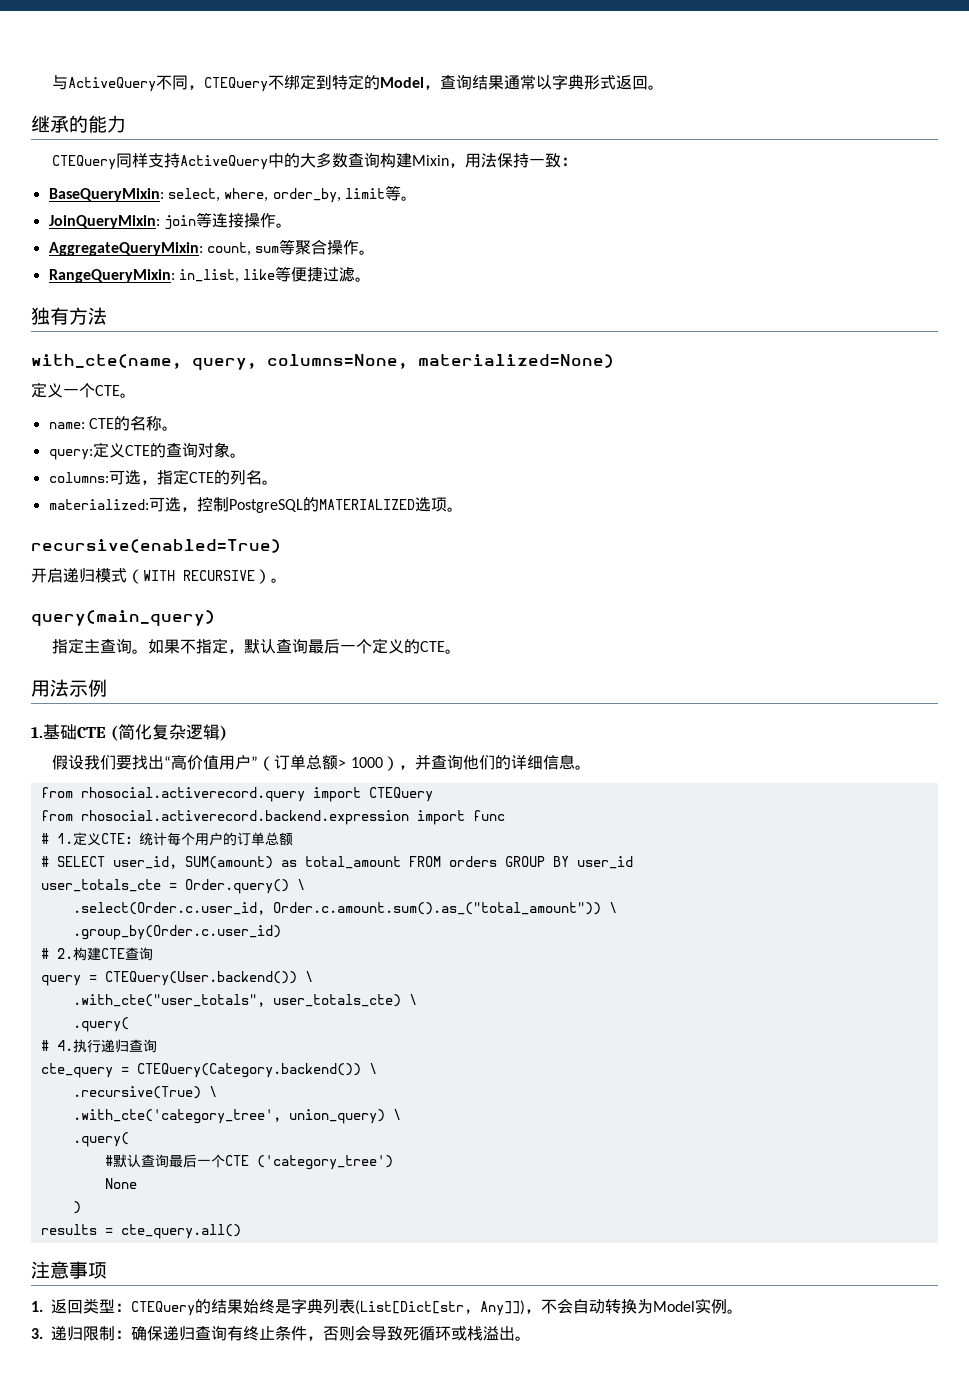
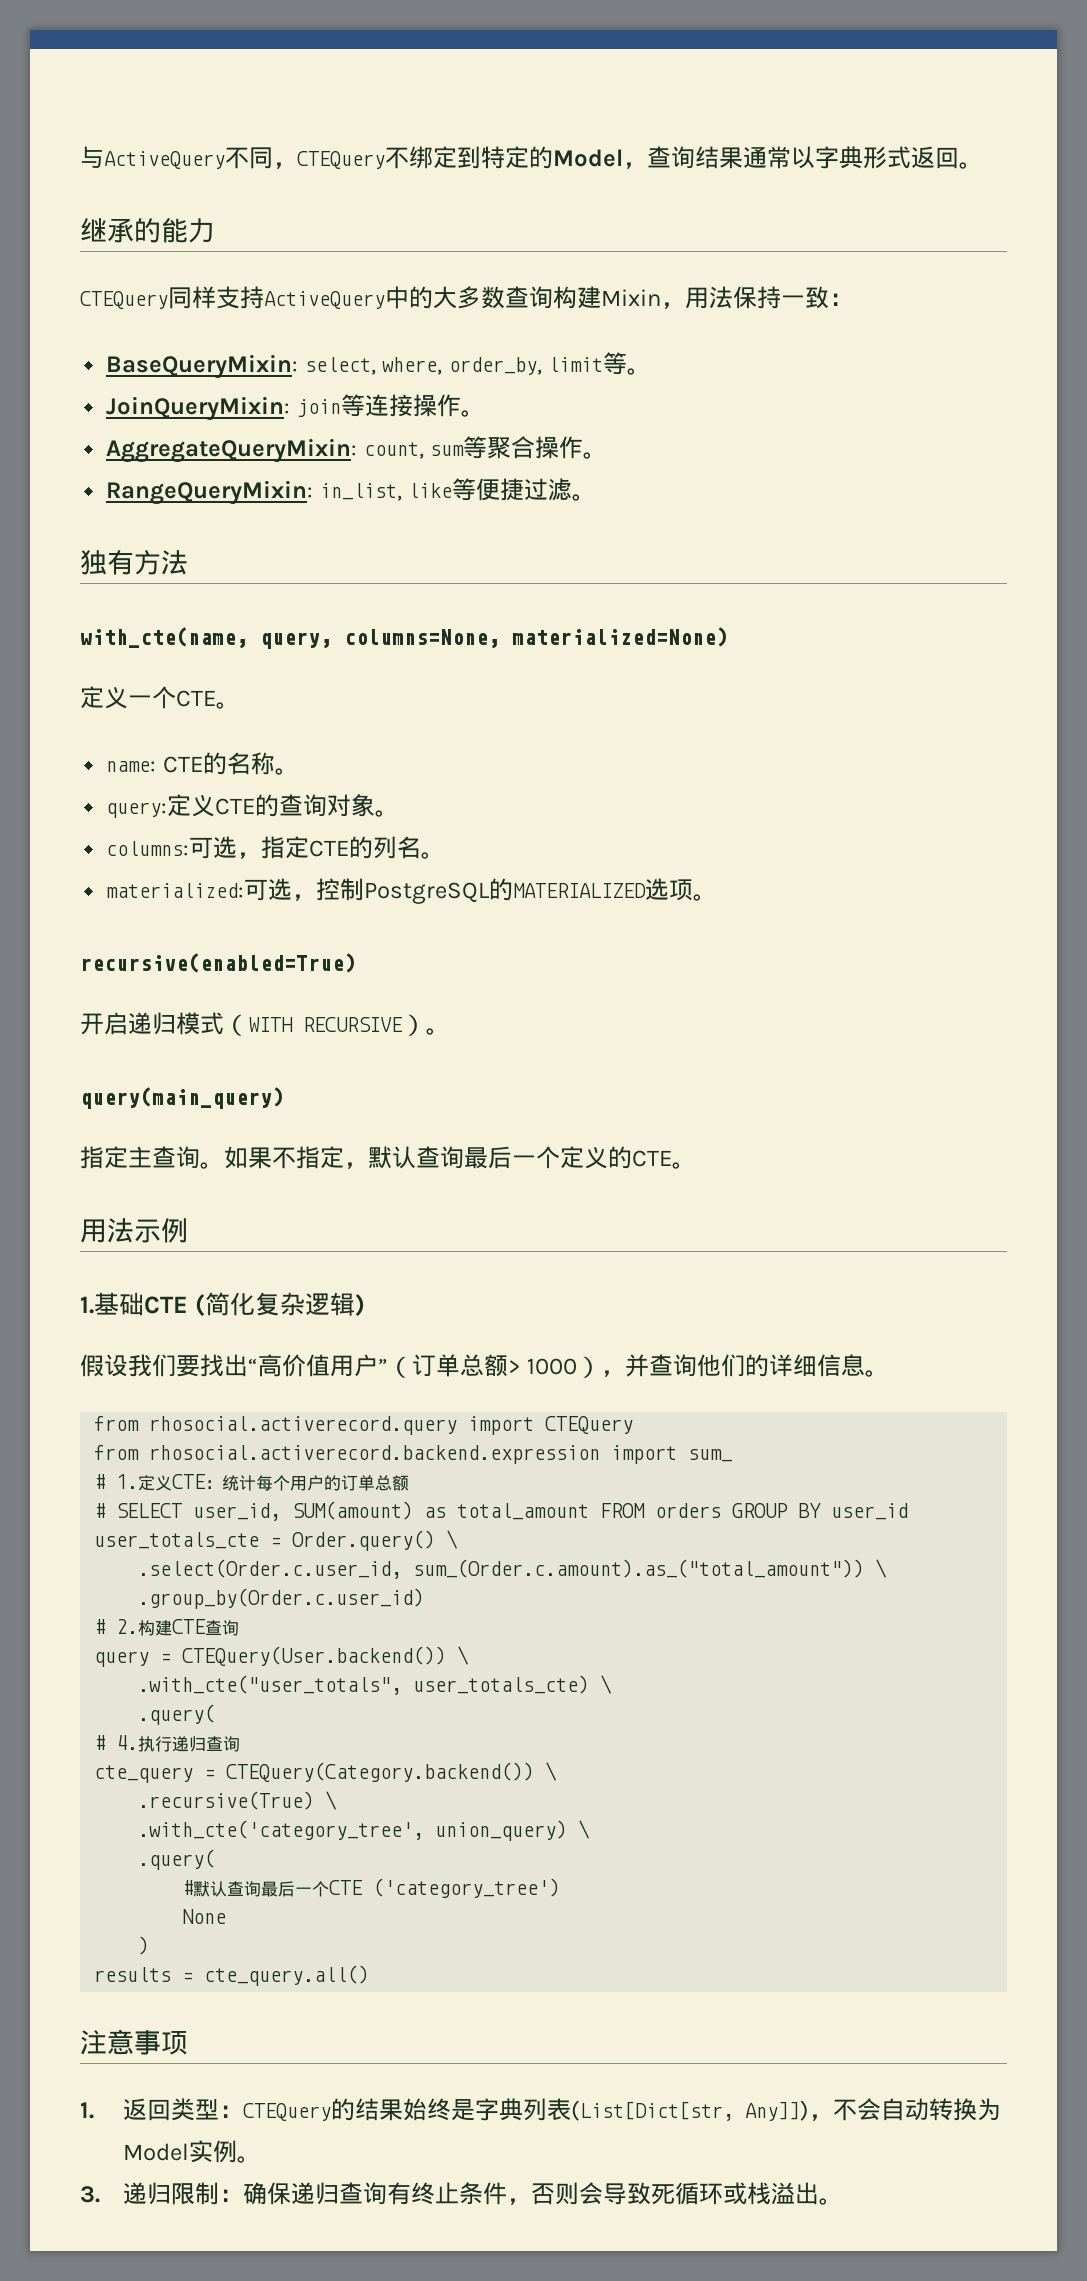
[472,810,505,821] func -> [688,1449,733,1462] sum_
[272,902,601,915] Order.c.amount.sum().as_("total_amount")) -> [413,1559,865,1578] sum_(Order.c.amount).as_("total_amount"))

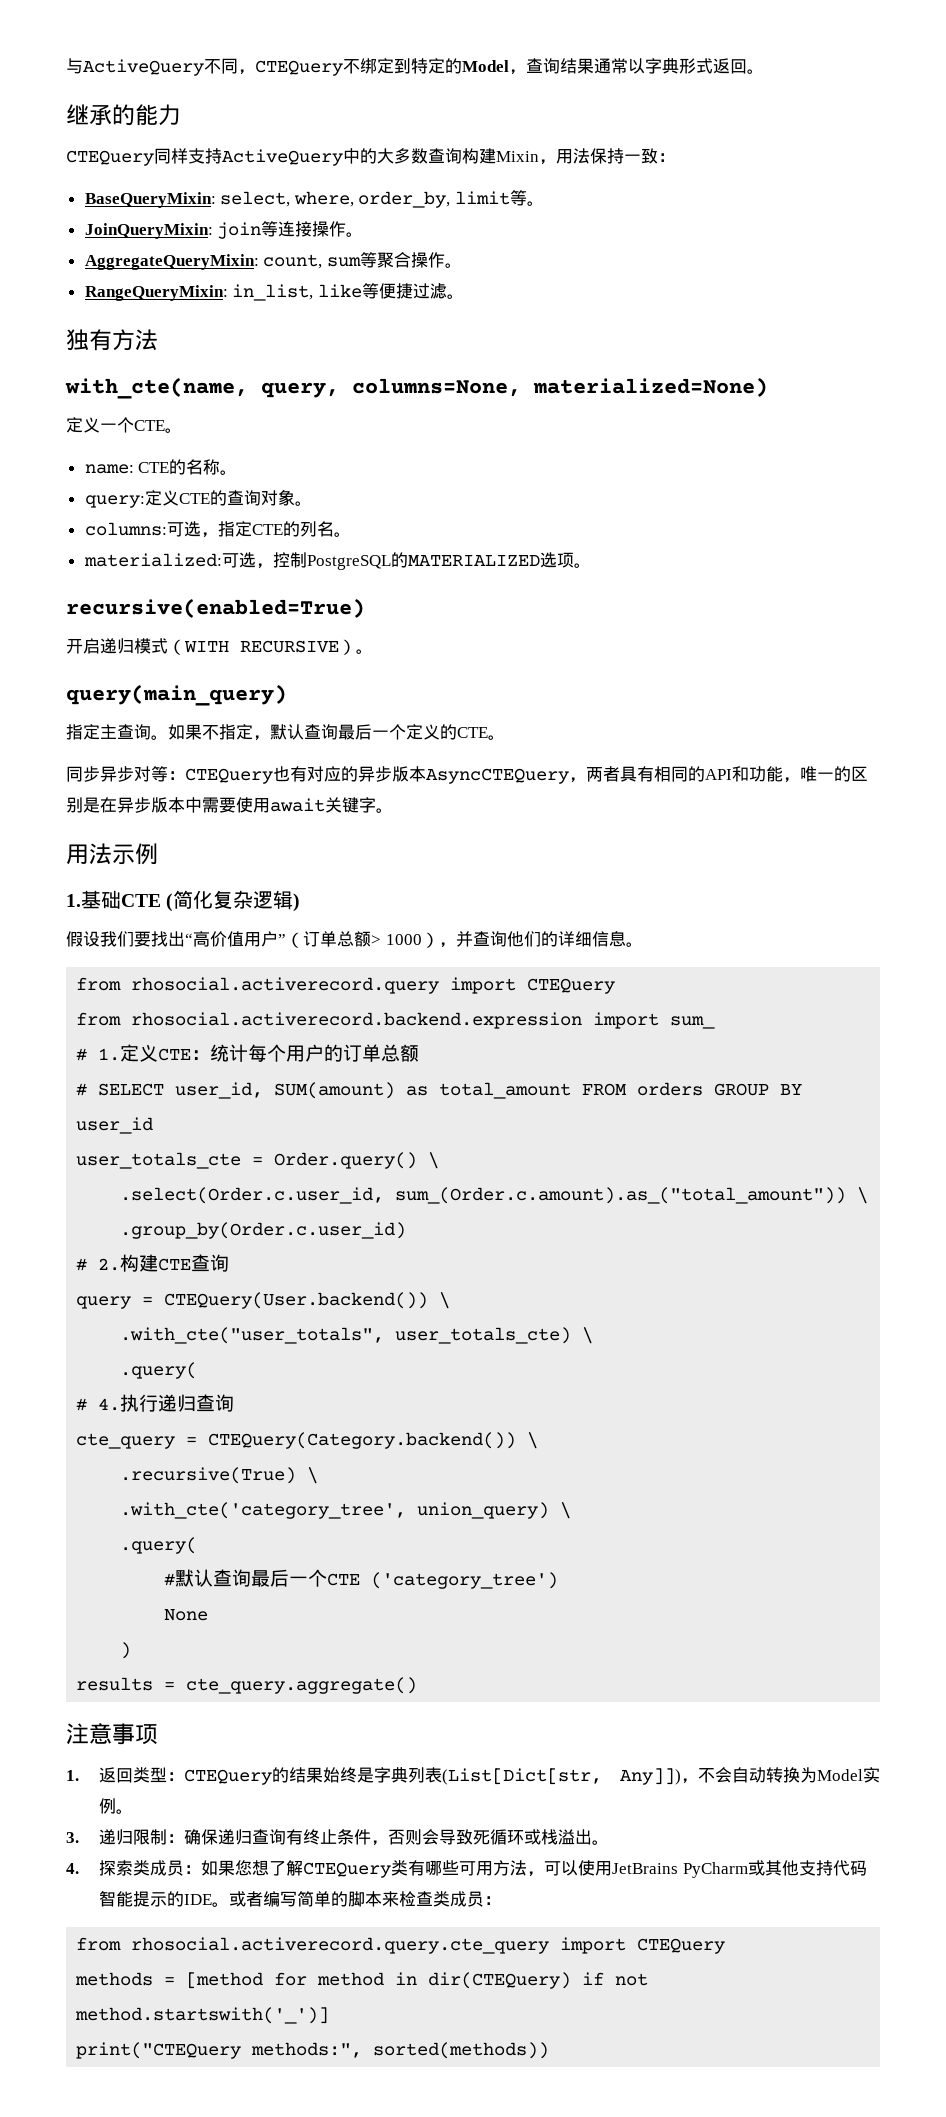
(696, 1165) none -> [66,766,868,784] [66,797,393,813] // 同步异步对等：CTEQuery也有对应的异步版本AsyncCTEQuery，两者具有相同的API和功能，唯一的区别是在异步版本中需要使用await关键字。
[204,1965,370,1986] cte_query.all() -> [186,1677,418,1694] cte_query.aggregate()
(844, 2201) none -> [66,1860,867,1878] [99,1890,502,1907] [76,1937,726,1954] [75,1972,649,1989] [75,2007,330,2024] [76,2042,550,2059] // 4.探索类成员：如果您想了解CTEQuery类有哪些可用方法，可以使用JetBrains PyCharm或其他支持代码智能提示的IDE。或者编写简单的脚本来检查类成员： // from rhosocial.activerecord.query.cte_query import CTEQuery // methods = [method for method in dir(CTEQuery) if not method.startswith('_')] // print("CTEQuery methods:", sorted(methods))

